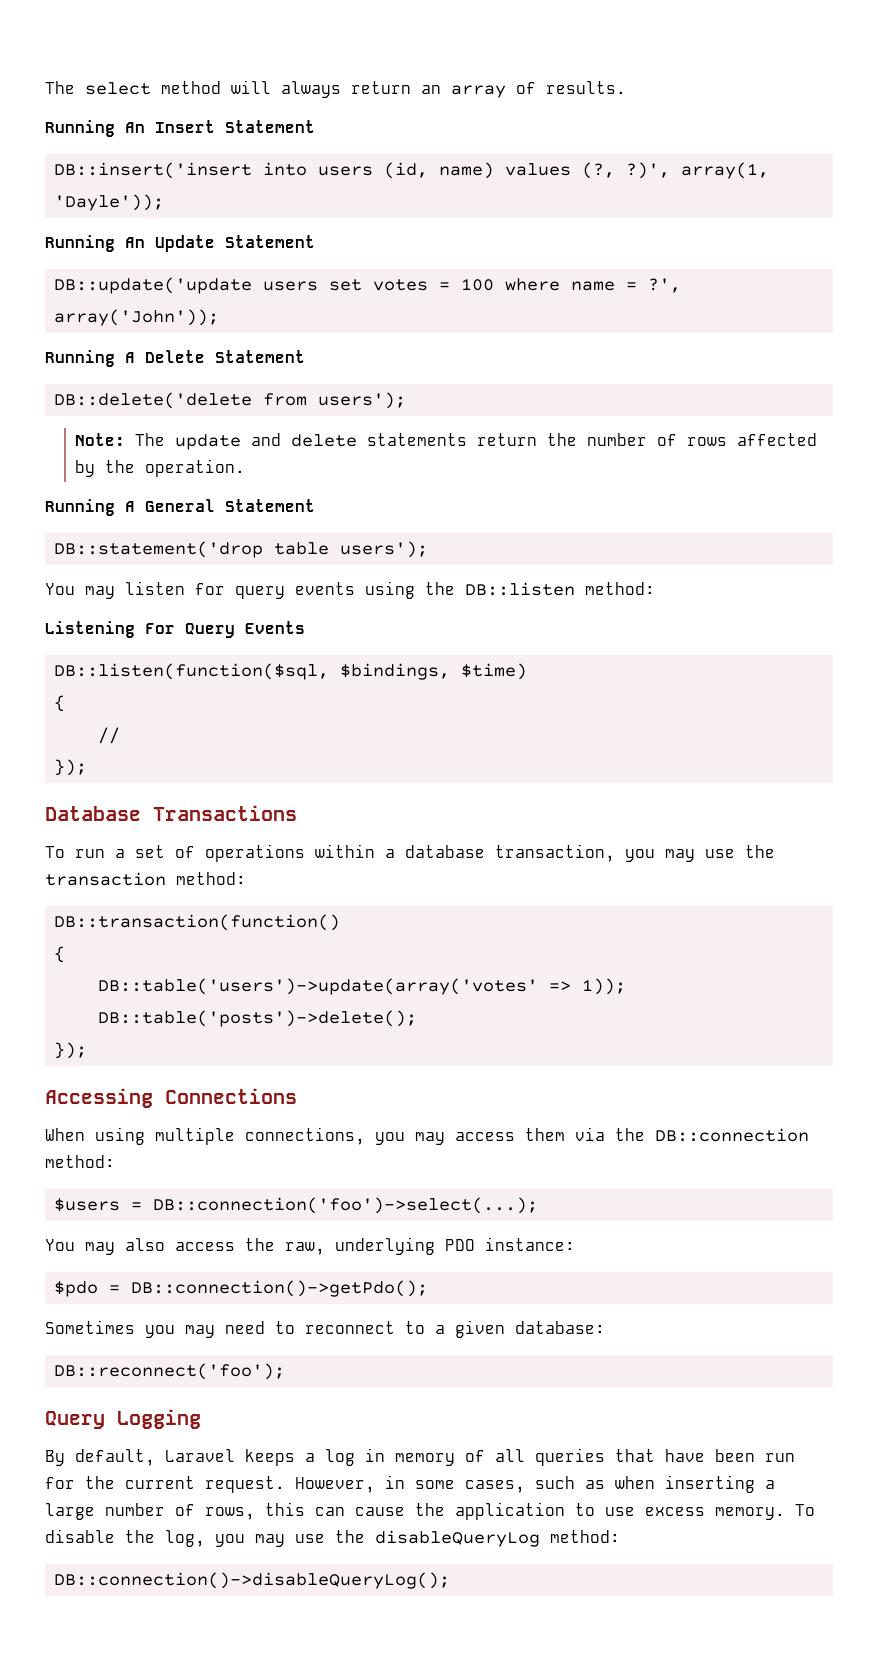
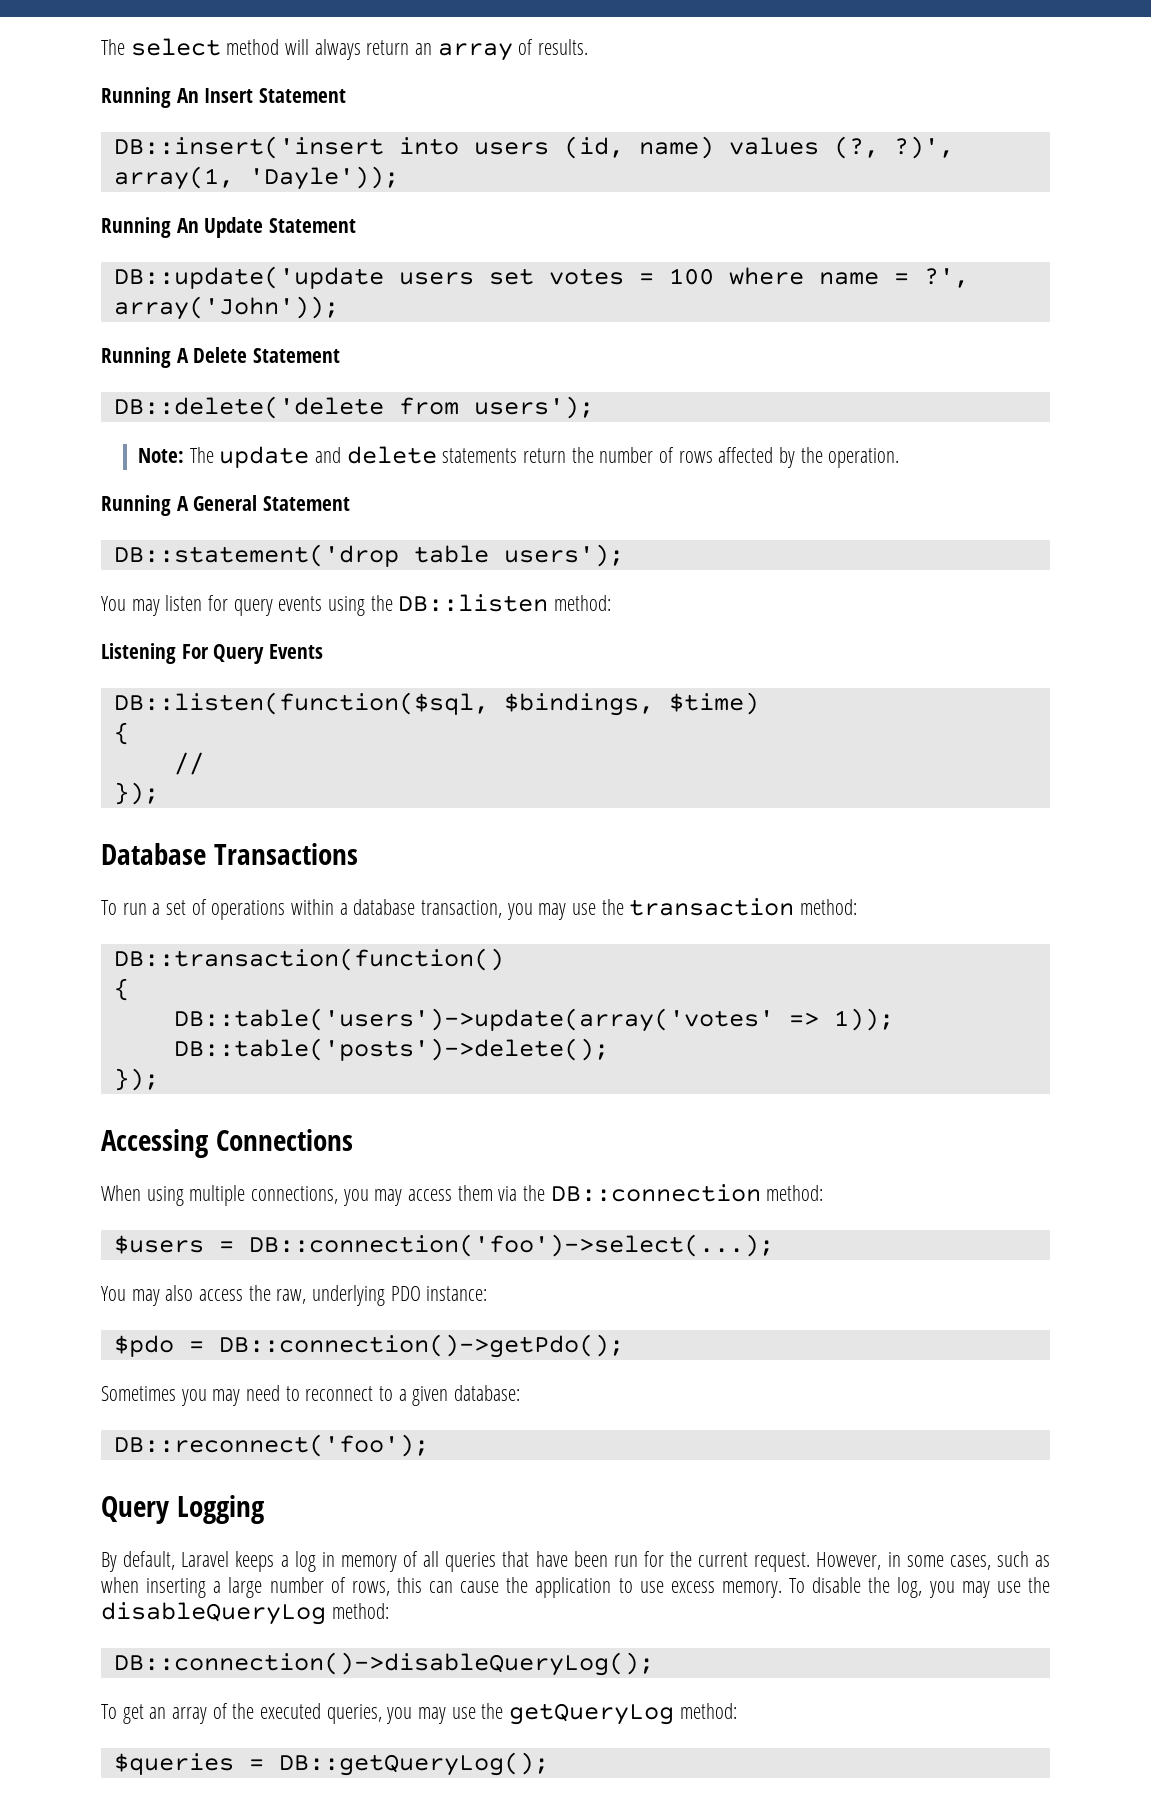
(451, 1580) none -> [101,1703,737,1725] [113,1752,549,1776] // To get an array of the executed queries, you may use the getQueryLog method: // $queries = DB::getQueryLog();

